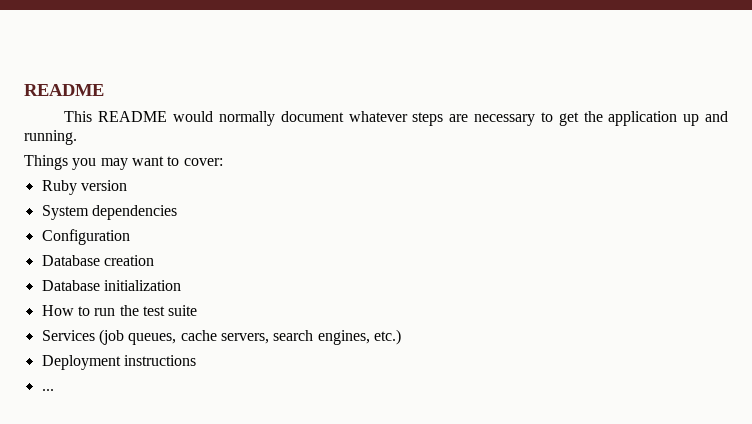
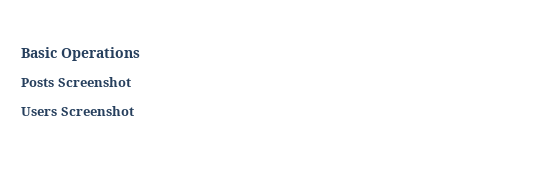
[24,84,104,96] [64,111,729,126] [24,130,77,145] [24,155,223,170] [41,180,127,195] [41,205,177,220] [41,229,130,245] [41,255,154,266] [41,280,181,291] [41,305,198,316] [41,329,401,345] [41,355,196,370] [41,389,54,391] README // This README would normally document whatever steps are necessary to get the application up and running. // Things you may want to cover: // Ruby version // System dependencies // Configuration // Database creation // Database initialization // How to run the test suite // Services (job queues, cache servers, search engines, etc.) // Deployment instructions // ... -> [21,47,140,61] [21,77,131,87] [21,106,134,116] Basic Operations // Posts Screenshot // Users Screenshot

